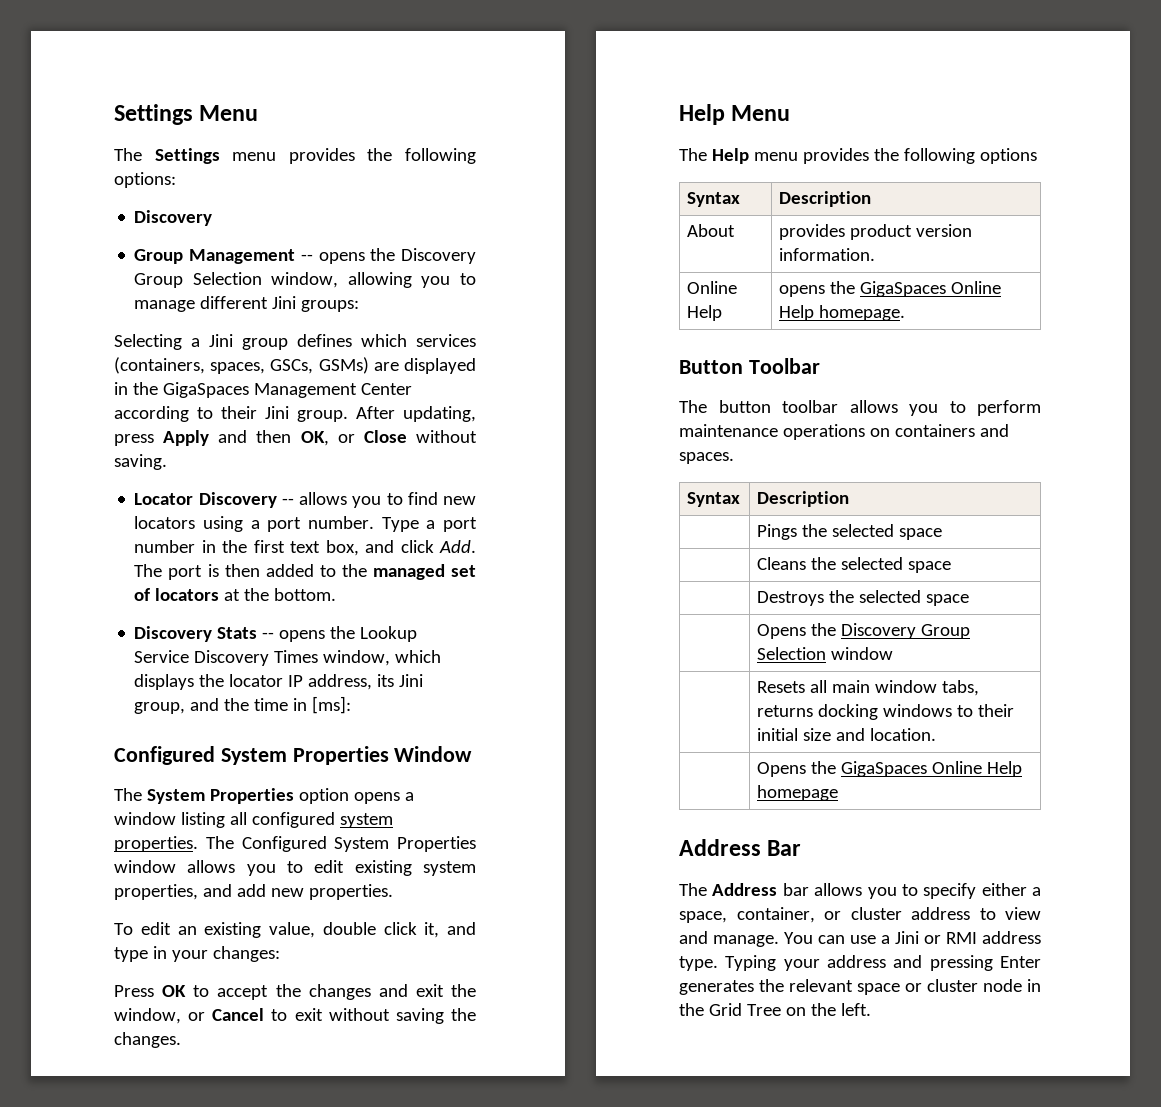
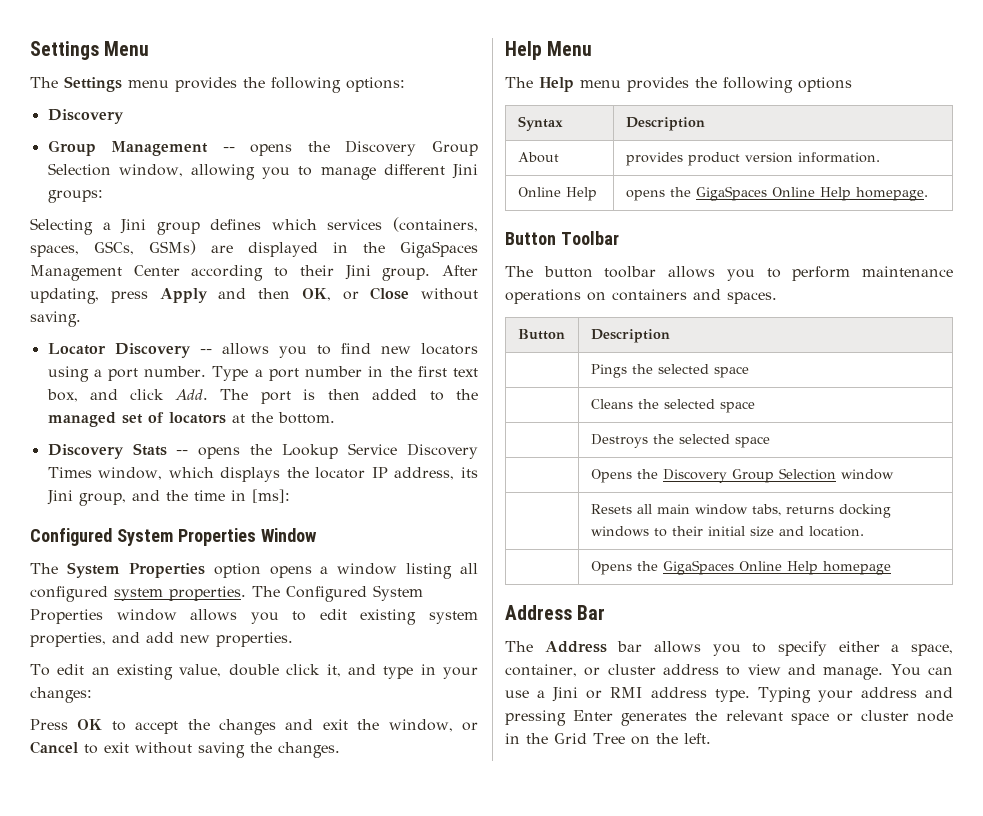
[687,492,741,507] Syntax -> [517,329,565,340] Button

